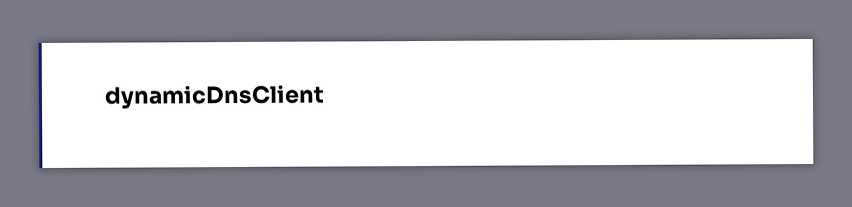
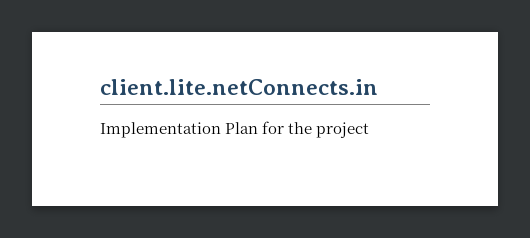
[104,84,325,109] dynamicDnsClient -> [100,79,378,95] [100,121,370,138] client.lite.netConnects.in // Implementation Plan for the project

